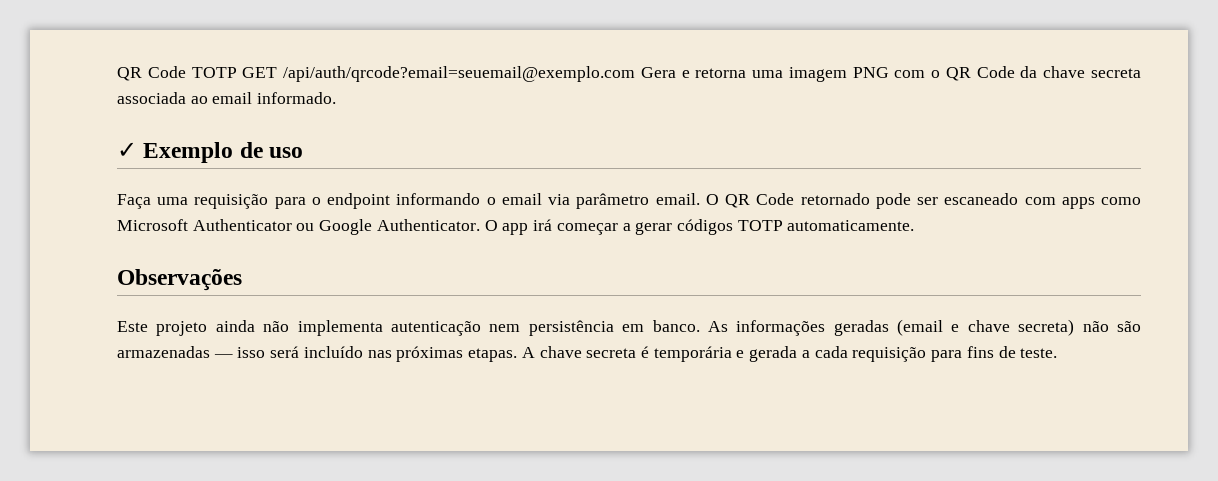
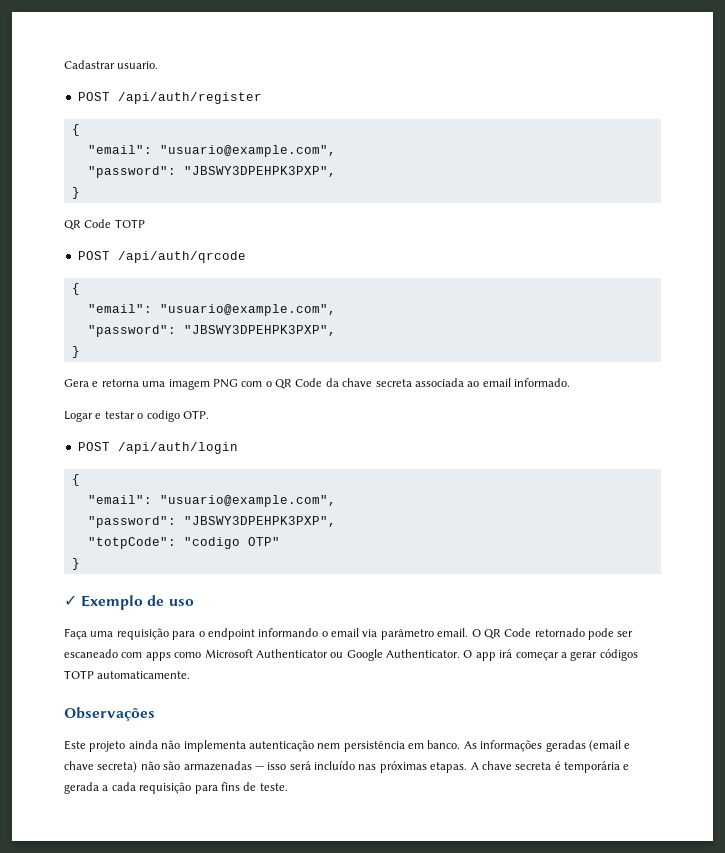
[117,66,636,82] QR Code TOTP GET /api/auth/qrcode?email=seuemail@exemplo.com -> [64,60,159,69] [77,92,262,104] [71,124,80,136] [87,145,336,157] [87,166,336,178] [71,187,80,199] [64,219,145,230] [77,251,246,263] [71,283,80,295] [87,304,336,316] [87,325,336,337] [71,346,80,358] Cadastrar usuario. // POST /api/auth/register // { // "email": "usuario@example.com", // "password": "JBSWY3DPEHPK3PXP", // } // QR Code TOTP // POST /api/auth/qrcode // { // "email": "usuario@example.com", // "password": "JBSWY3DPEHPK3PXP", // } //
(337, 98) none -> [64,410,209,422] [77,442,238,454] [71,474,80,486] [87,495,336,507] [87,516,336,528] [87,537,280,549] [71,558,80,570] // Logar e testar o codigo OTP. // POST /api/auth/login // { // "email": "usuario@example.com", // "password": "JBSWY3DPEHPK3PXP", // "totpCode": "codigo OTP" // }

